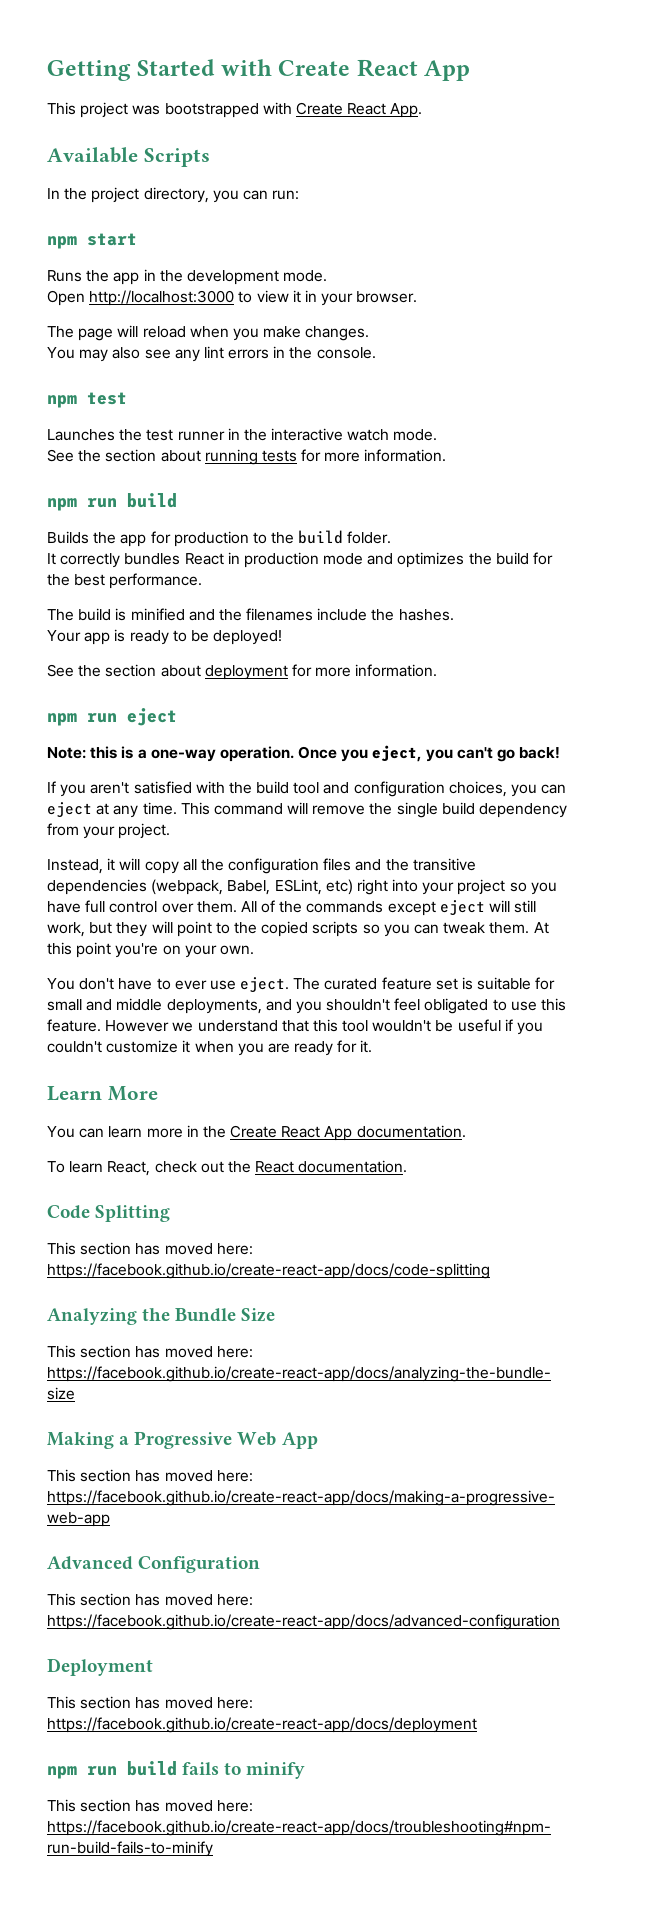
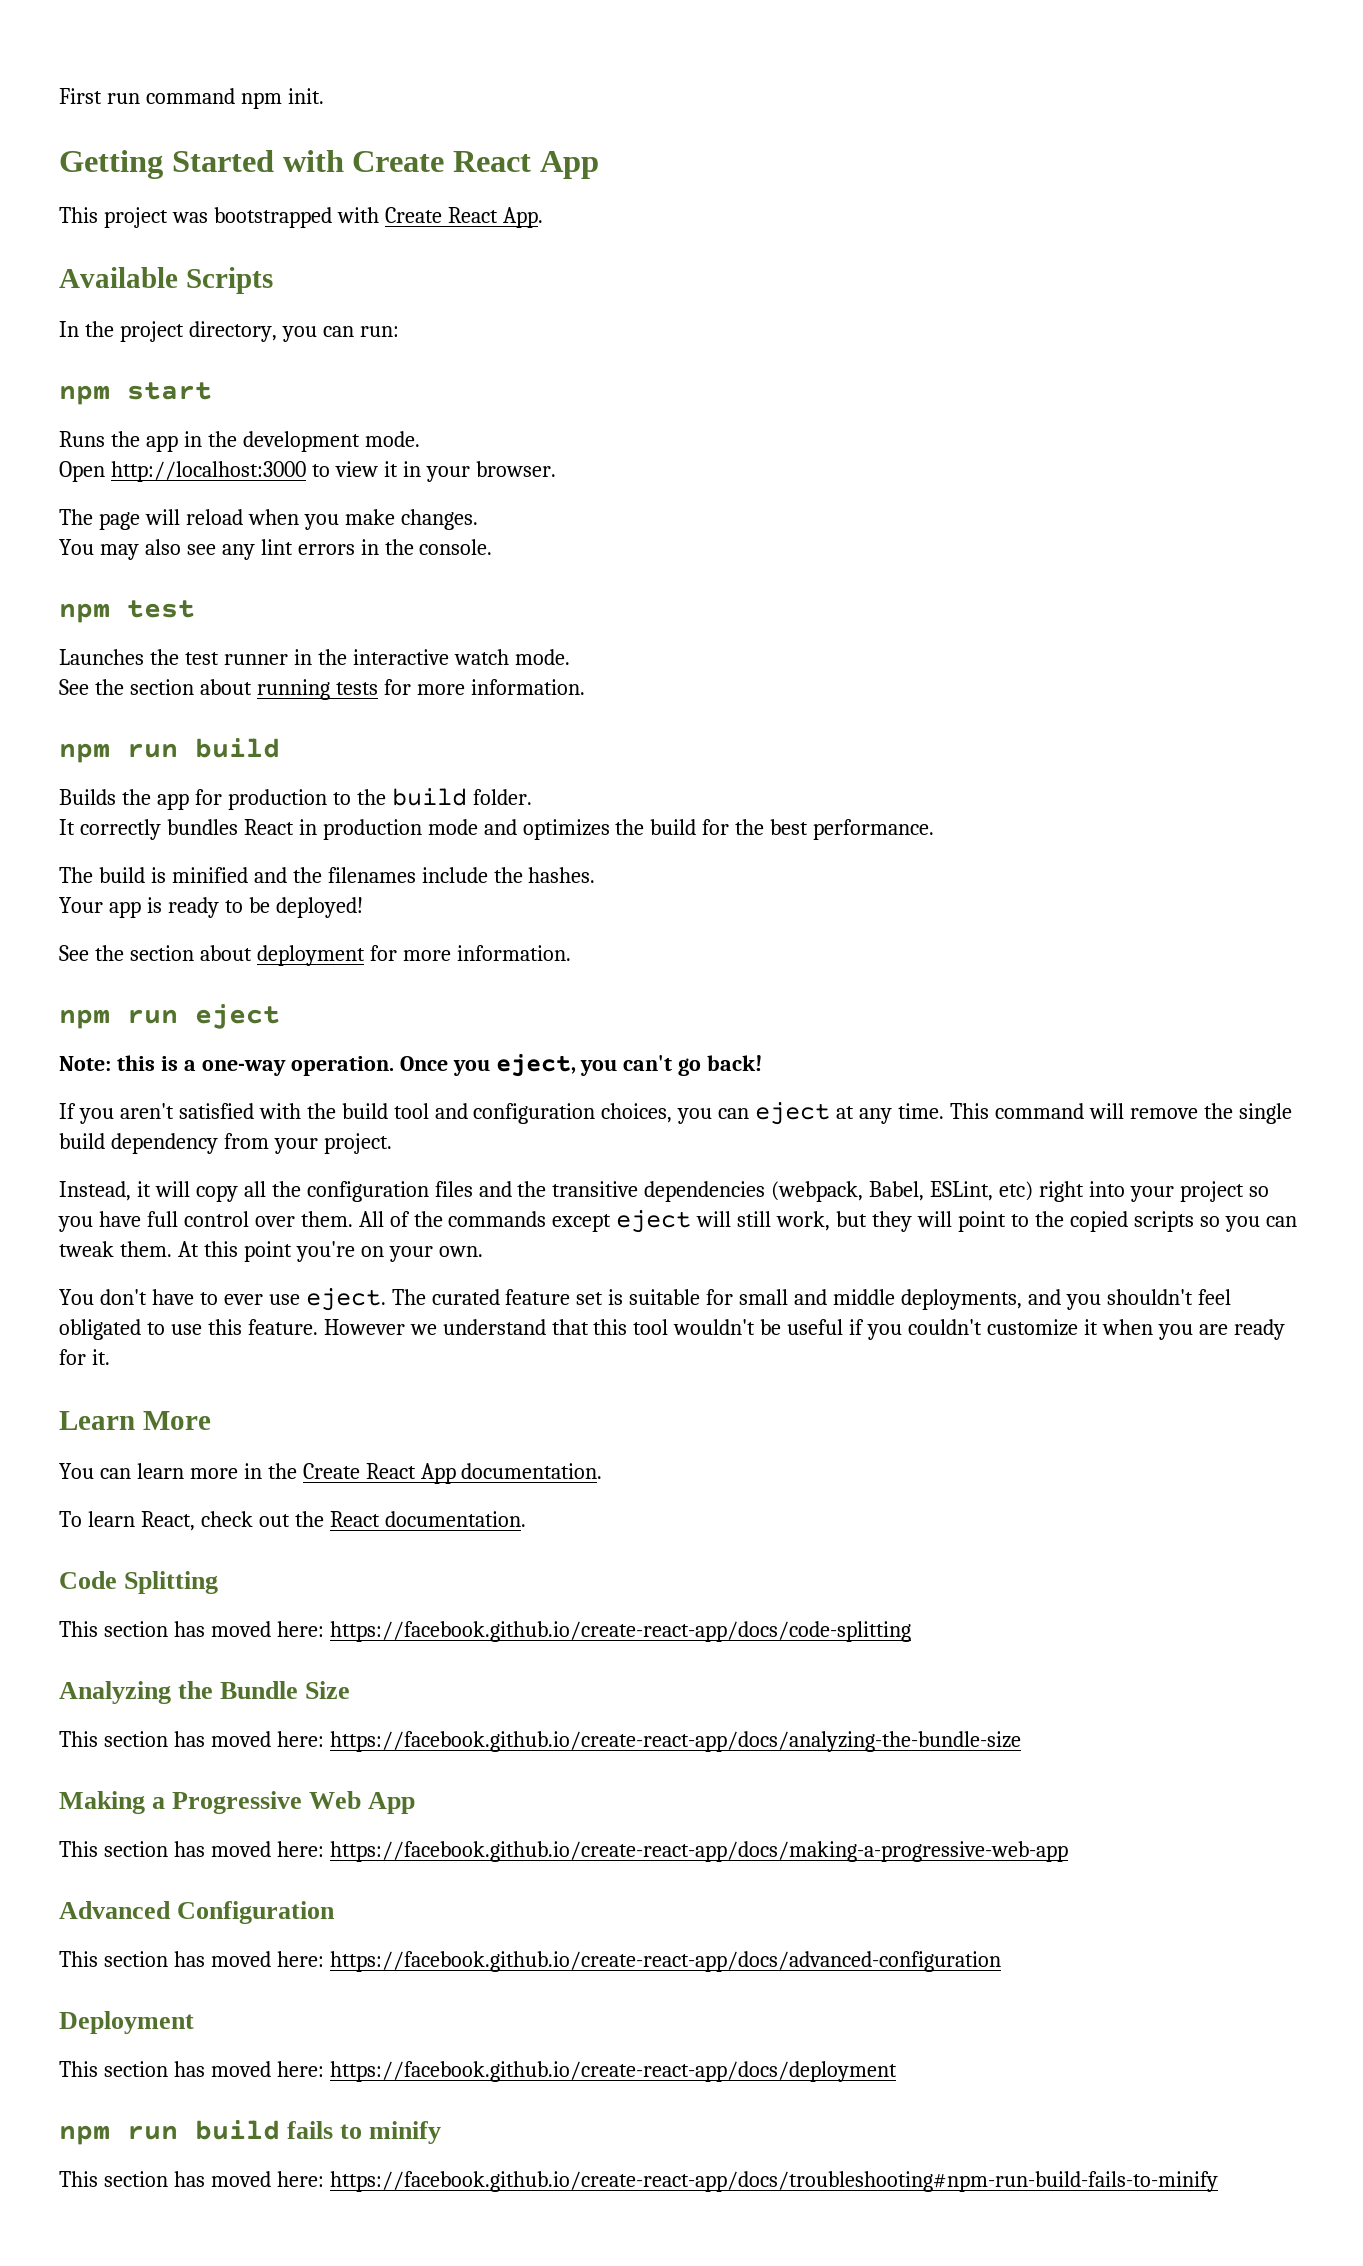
(47, 70) none -> [59,88,324,109] First run command npm init. //

